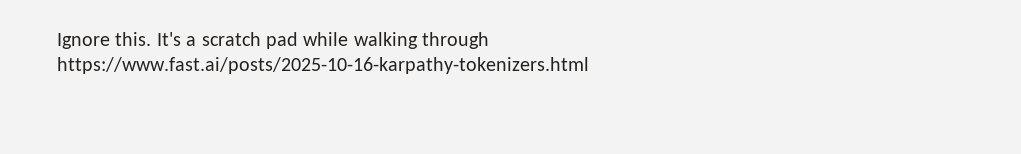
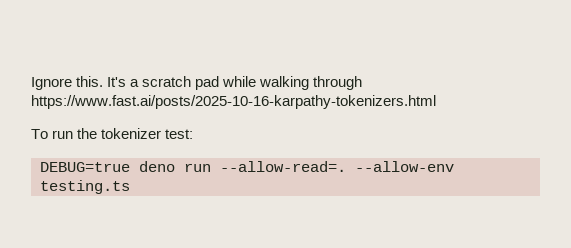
(589, 65) none -> [31,128,194,139] [40,161,454,172] [40,180,130,194] // To run the tokenizer test: // DEBUG=true deno run --allow-read=. --allow-env testing.ts

